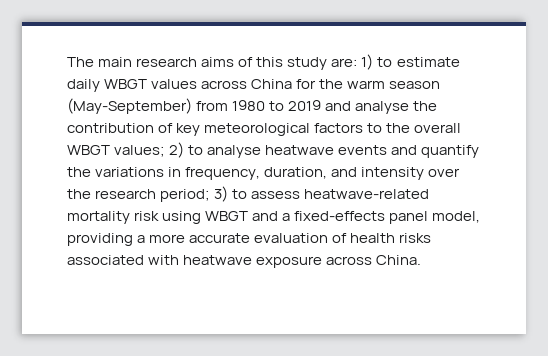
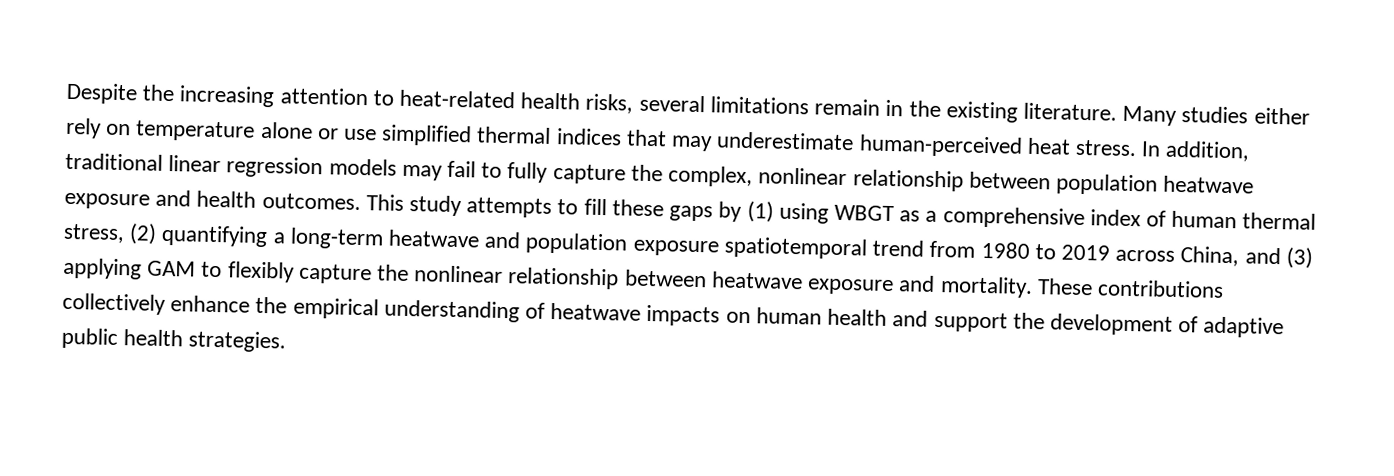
[67,54,460,70] [67,79,441,92] [67,98,438,114] [67,123,462,136] [67,142,480,158] [67,167,461,180] [67,186,430,202] [67,211,481,224] [67,233,432,246] [67,255,422,268] The main research aims of this study are: 1) to estimate daily WBGT values across China for the warm season (May-September) from 1980 to 2019 and analyse the contribution of key meteorological factors to the overall WBGT values; 2) to analyse heatwave events and quantify the variations in frequency, duration, and intensity over the research period; 3) to assess heatwave-related mortality risk using WBGT and a fixed-effects panel model, providing a more accurate evaluation of health risks associated with heatwave exposure across China. -> [66,82,1310,126] [65,117,1251,162] [65,152,1255,196] [64,189,1317,230] [63,223,1313,269] [63,257,1224,298] [62,292,1285,339] [61,327,287,353] Despite the increasing attention to heat-related health risks, several limitations remain in the existing literature. Many studies either rely on temperature alone or use simplified thermal indices that may underestimate human-perceived heat stress. In addition, traditional linear regression models may fail to fully capture the complex, nonlinear relationship between population heatwave exposure and health outcomes. This study attempts to fill these gaps by (1) using WBGT as a comprehensive index of human thermal stress, (2) quantifying a long-term heatwave and population exposure spatiotemporal trend from 1980 to 2019 across China, and (3) applying GAM to flexibly capture the nonlinear relationship between heatwave exposure and mortality. These contributions collectively enhance the empirical understanding of heatwave impacts on human health and support the development of adaptive public health strategies.

